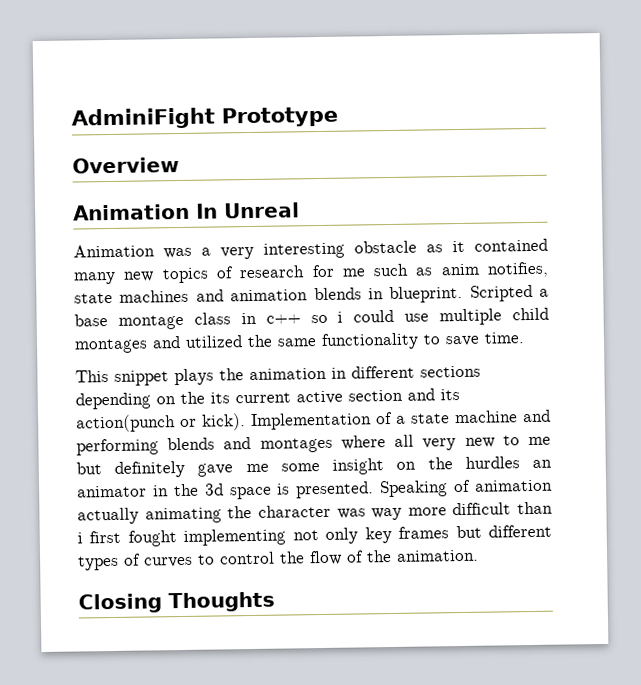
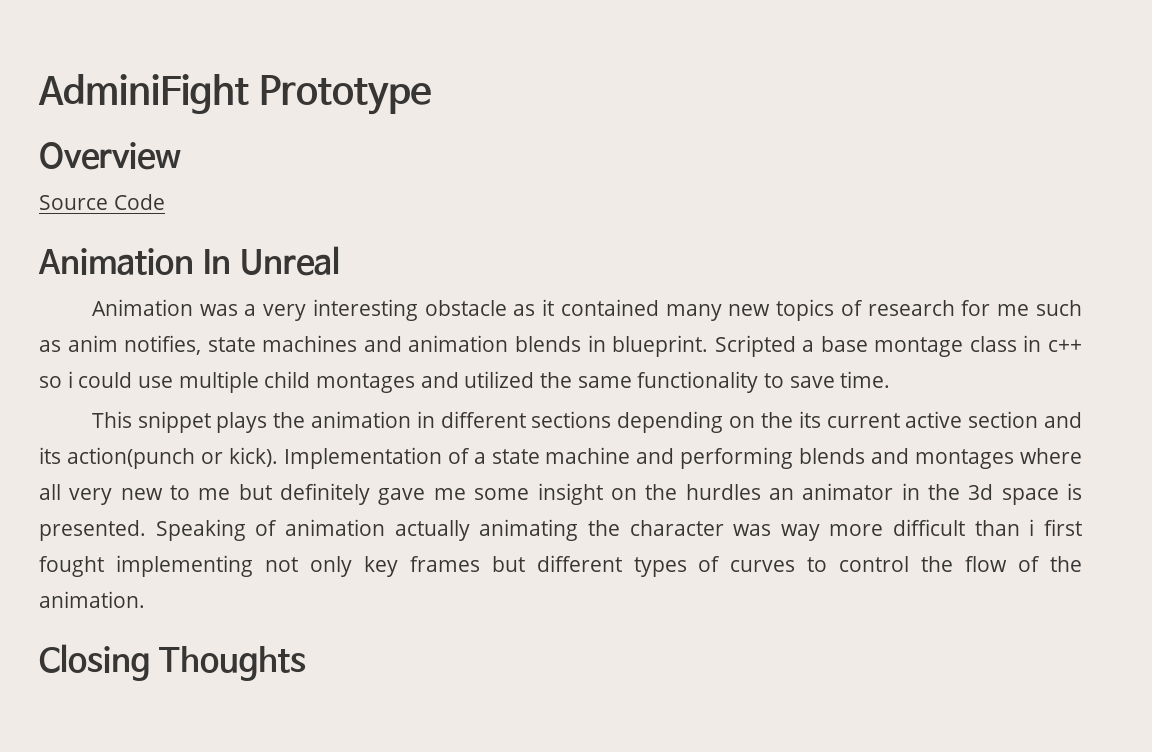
(179, 165) none -> [39,194,165,210] // Source Code

